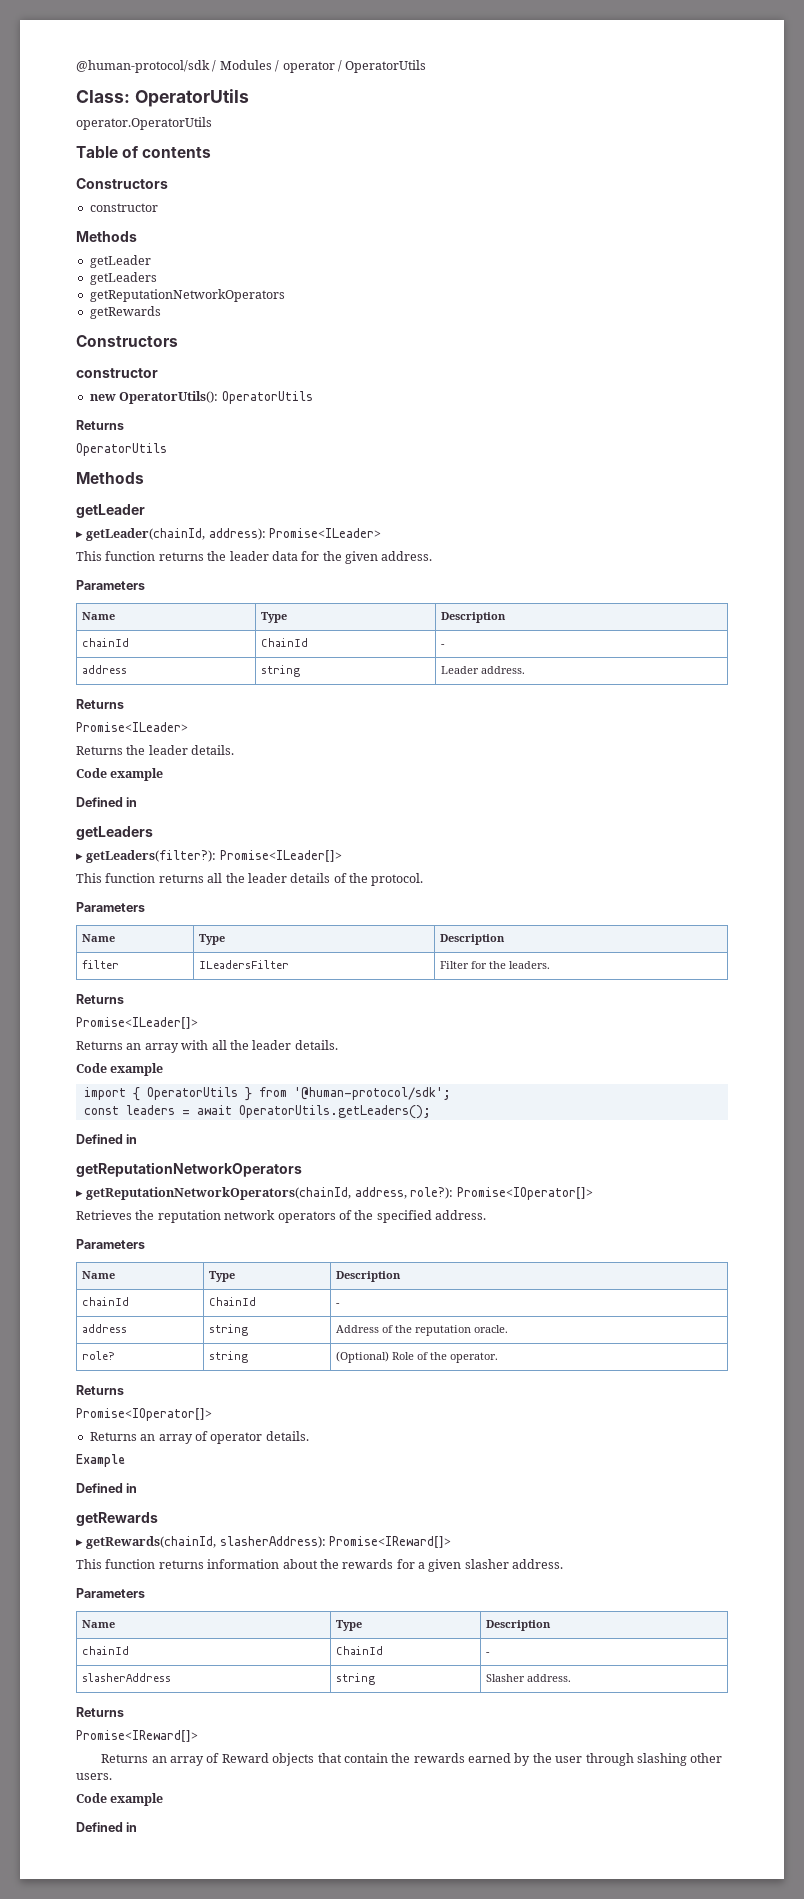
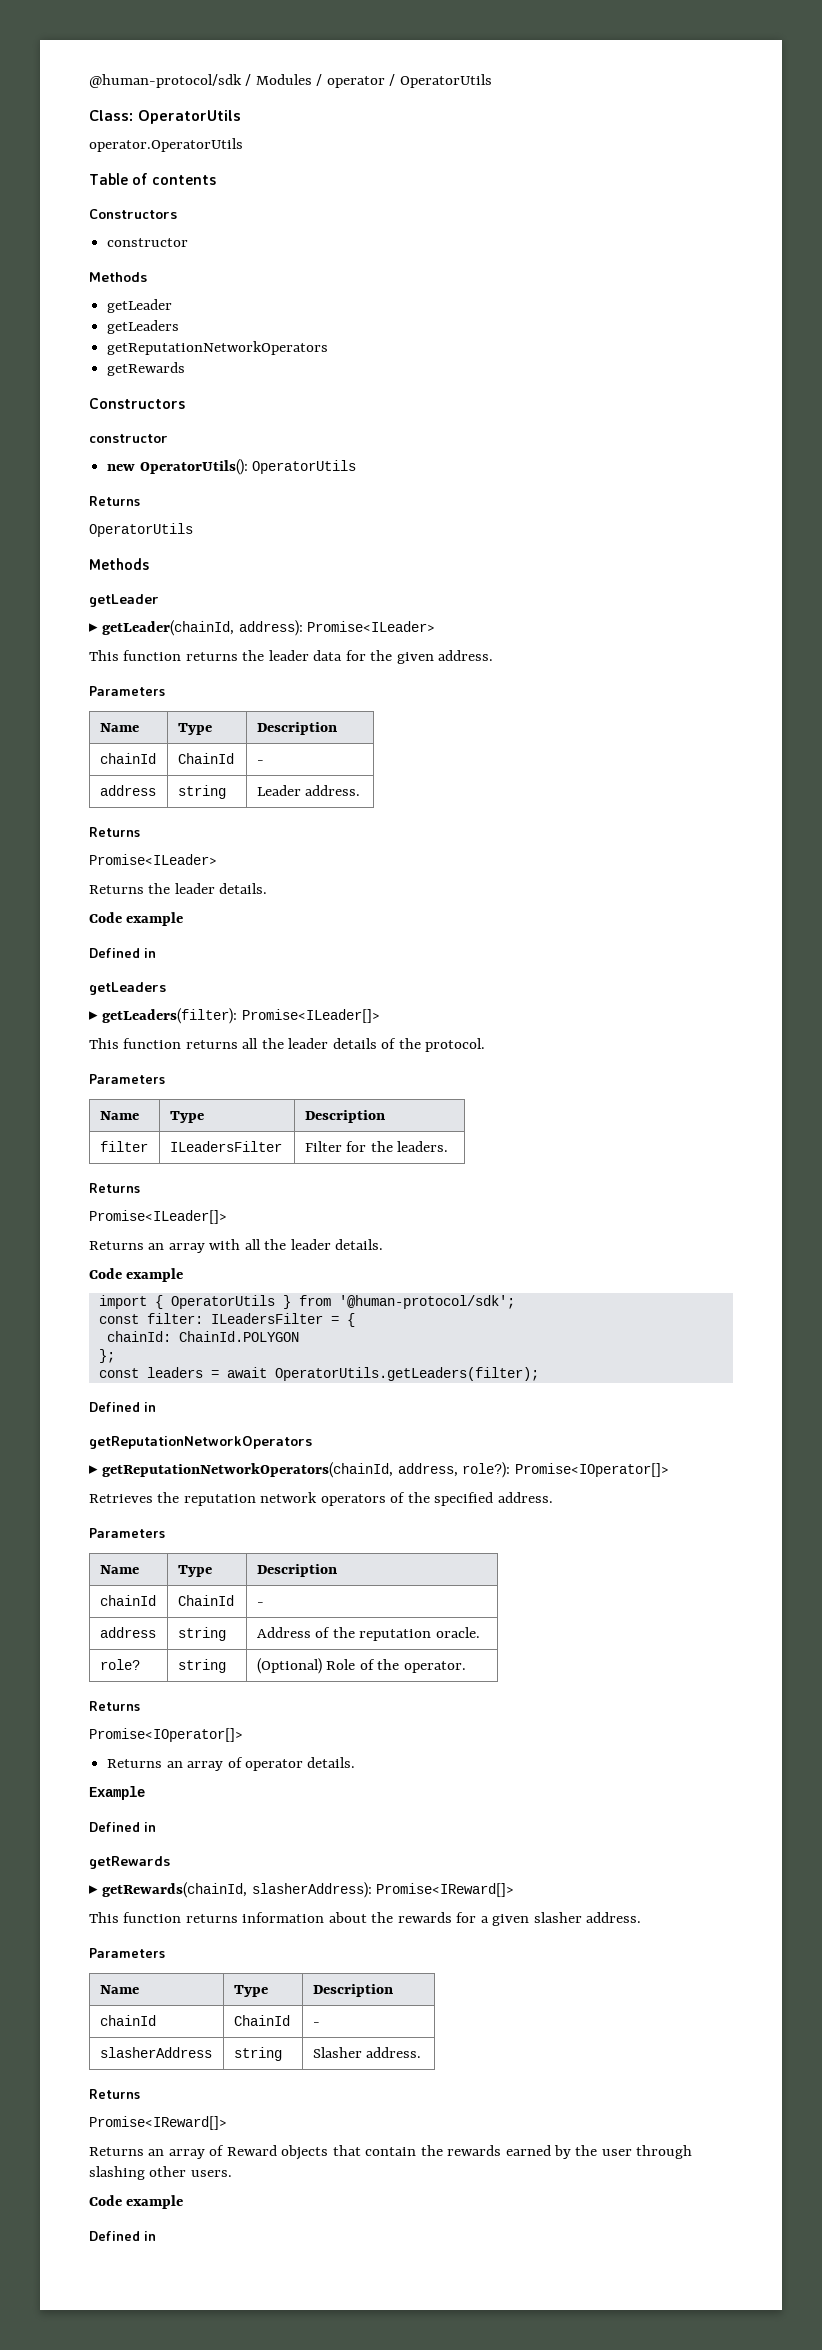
[86,850,217,863] getLeaders(filter?): -> [102,1008,238,1024] getLeaders(filter):
(451, 1093) none -> [98,1313,355,1327] [106,1331,299,1342] [98,1349,115,1363] // const filter: ILeadersFilter = { // chainId: ChainId.POLYGON // };
[238,1105,431,1119] OperatorUtils.getLeaders(); -> [274,1367,539,1381] OperatorUtils.getLeaders(filter);

